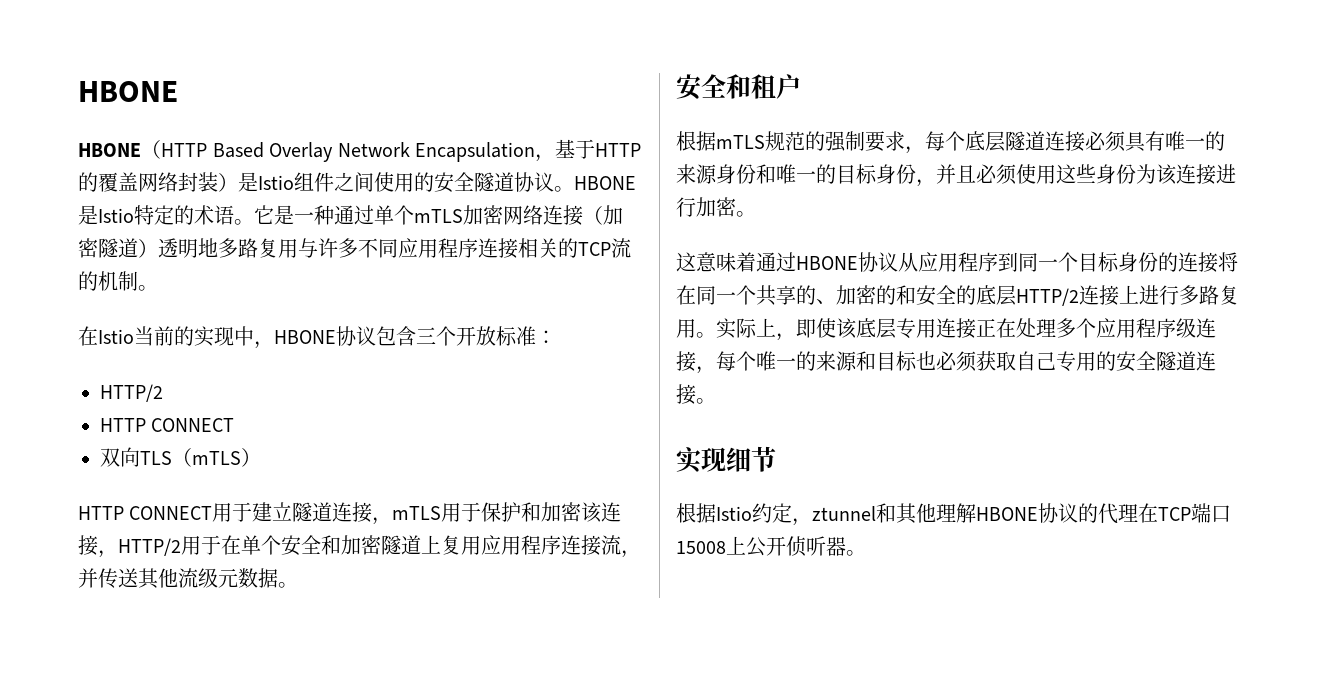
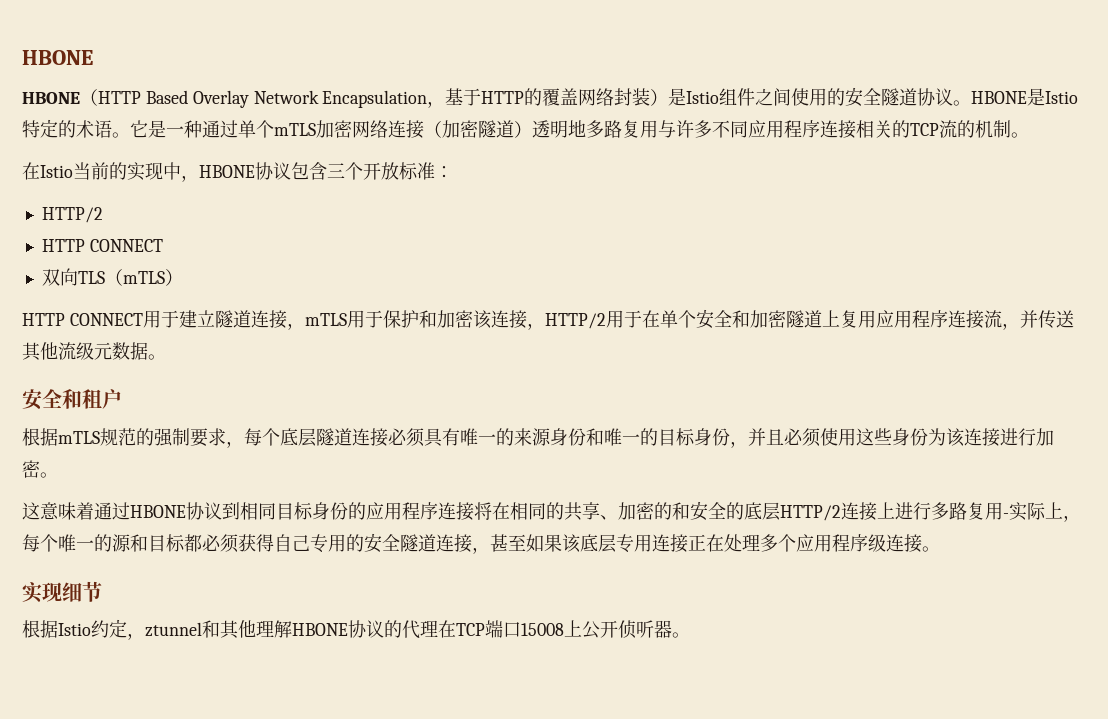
[898,252,1238,273] [676,285,816,306] 从应用程序到同一个目标身份的连接将在同一个共享的 -> [222,502,600,521] 到相同目标身份的应用程序连接将在相同的共享
[696,332,716,338] 。 -> [1003,513,1009,518] -
[796,318,836,338] 即使 -> [22,533,562,554] 每个唯一的源和目标都必须获得自己专用的安全隧道连接，甚至如果
[696,351,1216,374] [676,384,696,405] ，每个唯一的来源和目标也必须获取自己专用的安全隧道连接 -> (922, 543) none

